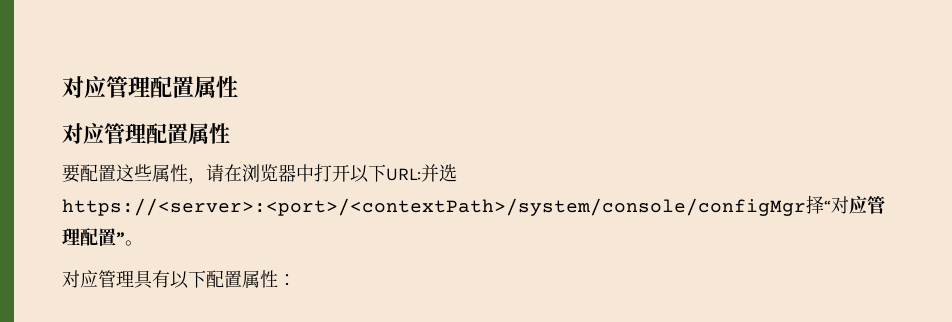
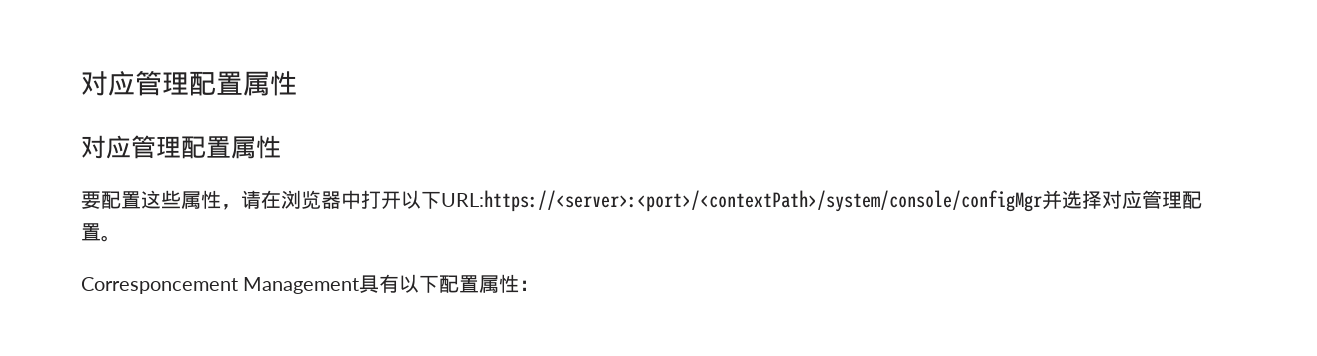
[386,164,457,182] [62,195,885,216] [62,228,125,246] URL:并选https://<server>:<port>/<contextPath>/system/console/configMgr择“对应管理配置” -> [441,190,1202,212] [81,223,101,241] URL:https://<server>:<port>/<contextPath>/system/console/configMgr并选择对应管理配置
[62,270,134,288] 对应管理 -> [81,277,360,294] Corresponcement Management

